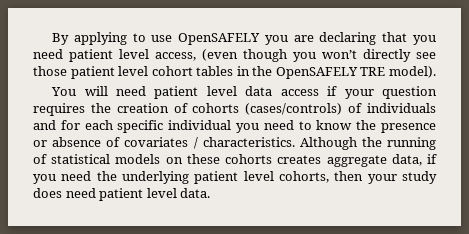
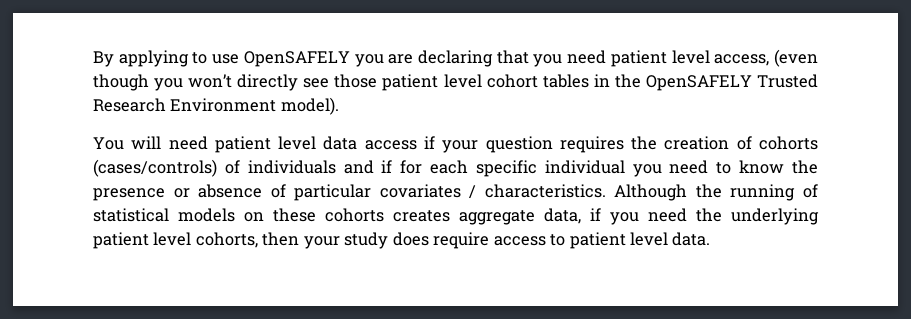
[360,67,386,76] TRE -> [757,74,819,88] [93,98,277,112] Trusted Research Environment
(56, 125) none -> [381,160,393,173] if
(121, 142) none -> [294,184,372,201] particular
[65,188,96,198] need -> [433,232,566,249] require access to

